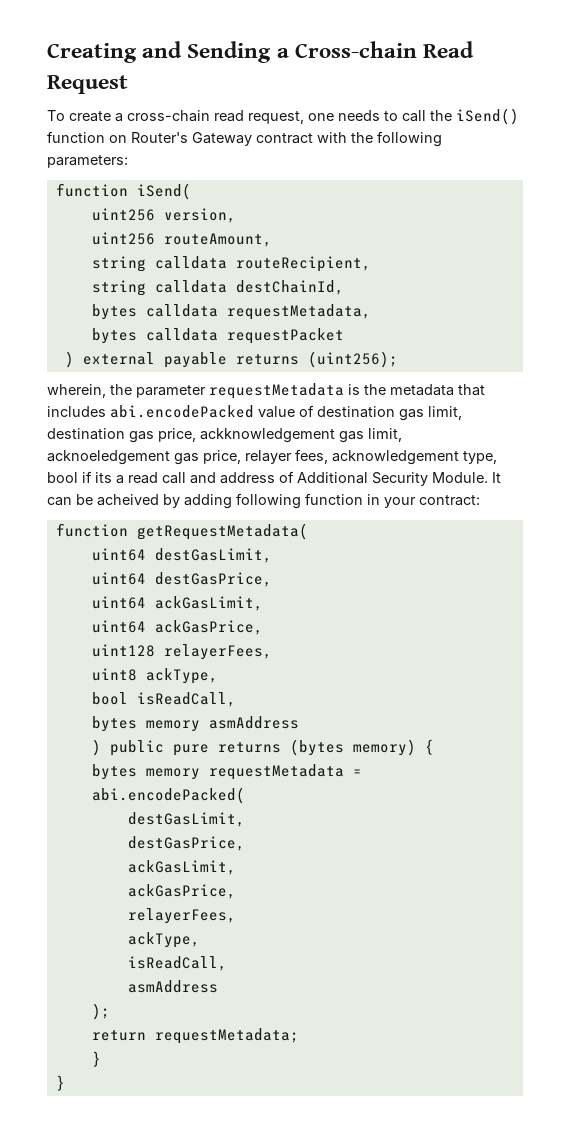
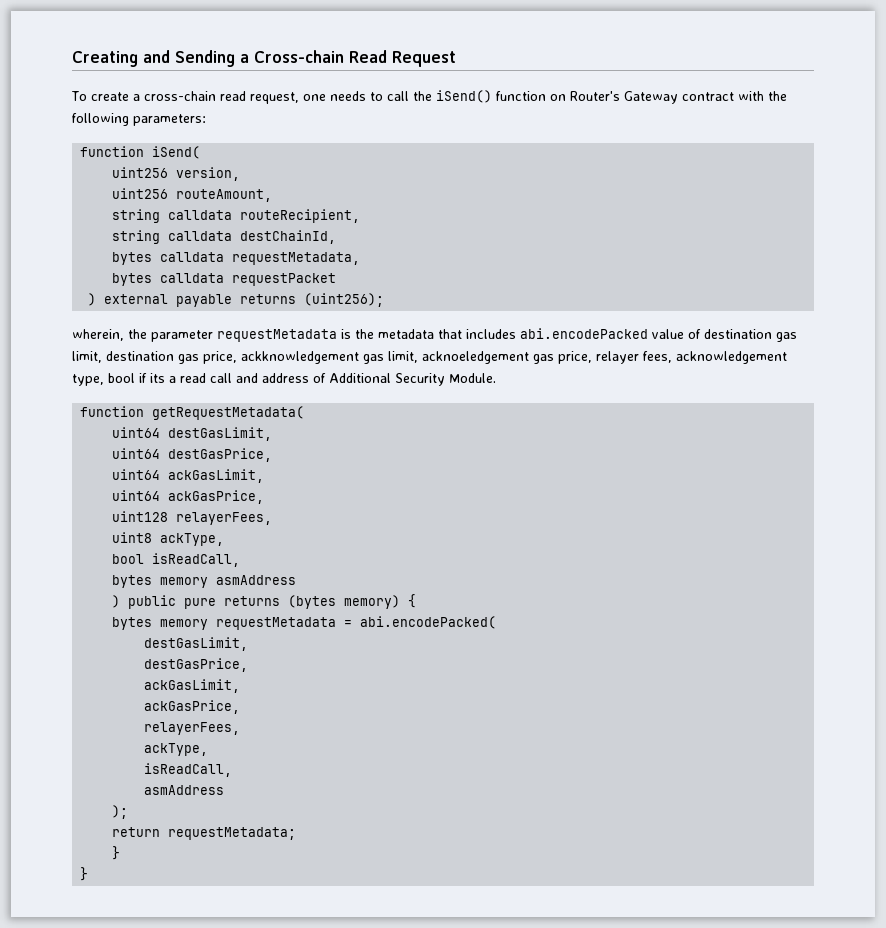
[492,472,501,483] [47,493,480,509] It can be acheived by adding following function in your contract: -> (496, 378) none

